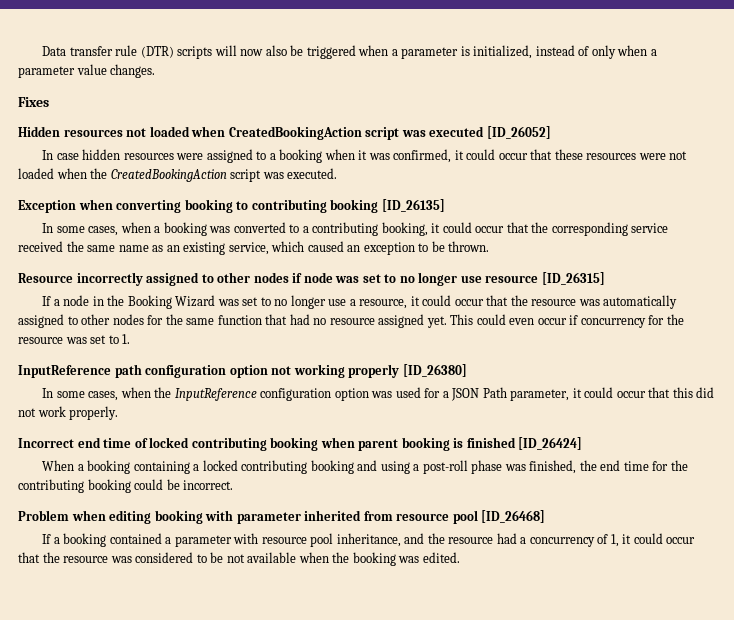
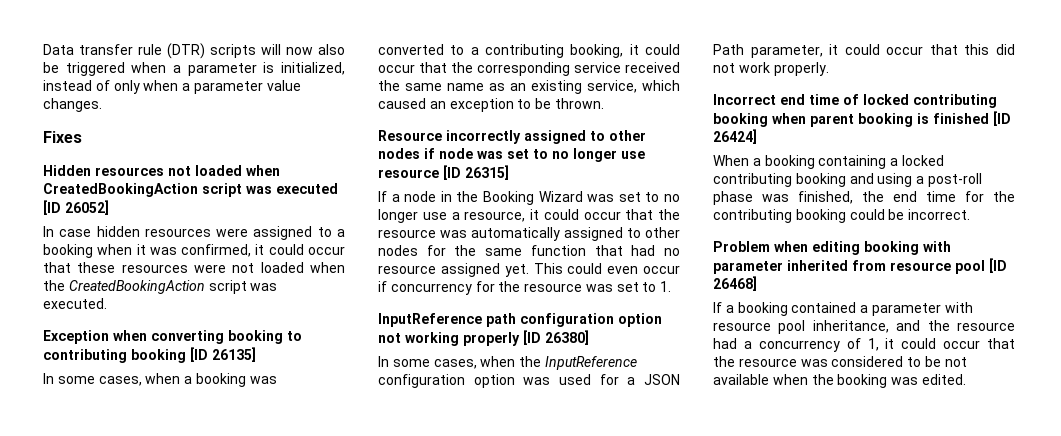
[486,126,551,139] [ID_26052] -> [43,200,109,215] [ID 26052]
[381,199,445,212] [ID_26135] -> [190,347,256,362] [ID 26135]
[541,272,605,285] [ID_26315] -> [443,165,509,180] [ID 26315]
[402,364,467,377] [ID_26380] -> [523,330,589,345] [ID 26380]
[518,437,583,450] [ID_26424] -> [993,111,1011,126] [713,129,757,144] [ID 26424]
[481,510,546,523] [ID_26468] -> [989,258,1007,273] [713,276,757,291] [ID 26468]

